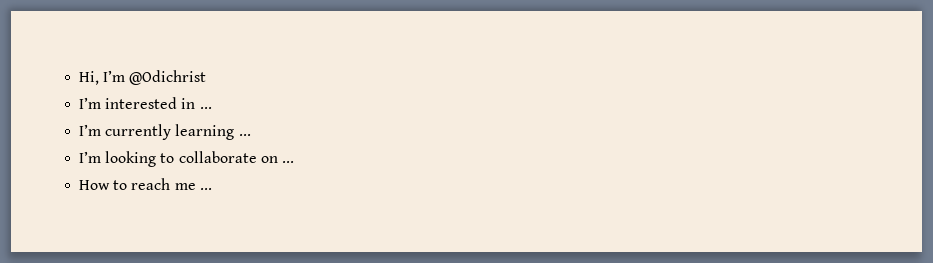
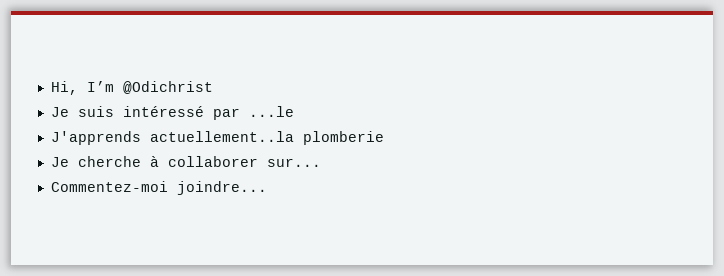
[79,97,212,109] [79,124,251,140] [79,151,294,167] [79,178,212,190] I’m interested in ... // I’m currently learning ... // I’m looking to collaborate on ... // How to reach me ... -> [50,106,294,120] [50,131,384,145] [50,156,321,167] [50,181,267,195] Je suis intéressé par ...le // J'apprends actuellement..la plomberie // Je cherche à collaborer sur... // Commentez-moi joindre...

